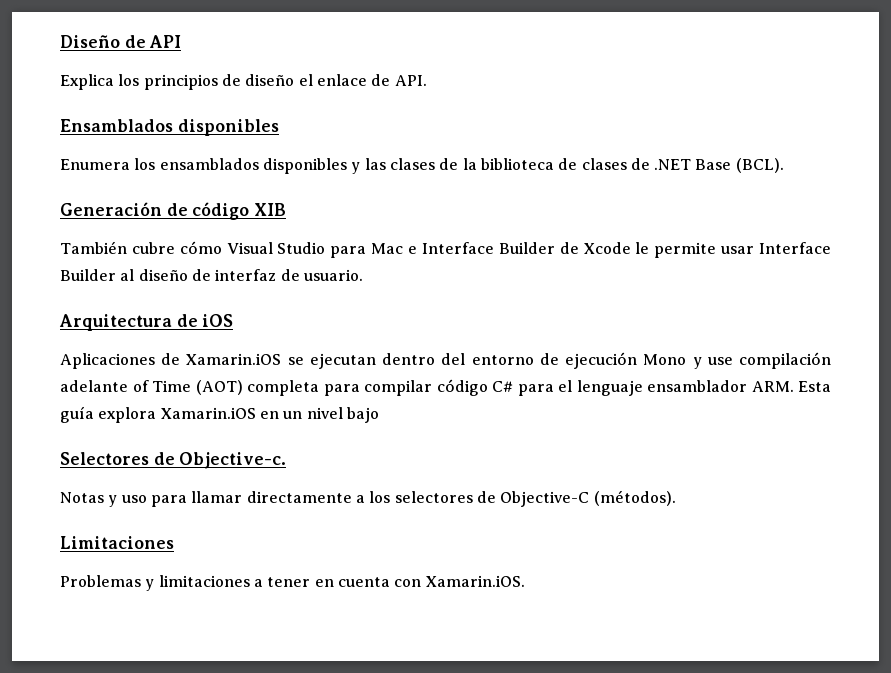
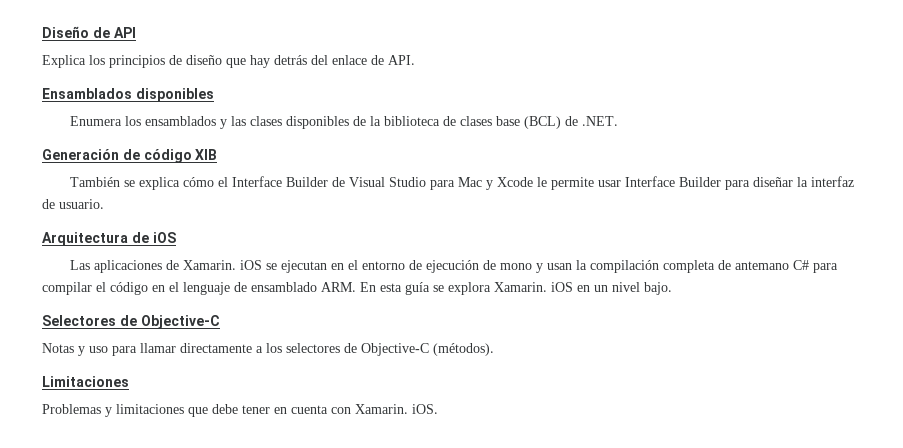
[298,74,313,86] el -> [226,55,328,68] que hay detrás del
[262,158,347,174] disponibles -> (216, 121) none
(435, 164) none -> [285,116,349,129] disponibles
[630,158,784,173] de .NET Base (BCL). -> [495,116,618,129] base (BCL) de .NET.
[131,241,579,258] cubre cómo Visual Studio para Mac e Interface Builder de -> [123,176,493,190] se explica cómo el Interface Builder de Visual Studio para Mac y
[120,269,211,281] al diseño de -> [724,177,808,190] para diseñar la
[60,352,832,369] [60,379,831,396] [60,406,256,423] Aplicaciones de Xamarin.iOS se ejecutan dentro del entorno de ejecución Mono y use compilación adelante of Time (AOT) completa para compilar código C# para el lenguaje ensamblador ARM. Esta guía explora Xamarin.iOS -> [69,260,838,273] [42,282,573,295] Las aplicaciones de Xamarin. iOS se ejecutan en el entorno de ejecución de mono y usan la compilación completa de antemano C# para compilar el código en el lenguaje de ensamblado ARM. En esta guía se explora Xamarin. iOS
[346,407,379,423] bajo -> [644,282,672,295] bajo.
[179,452,287,469] Objective-c. -> [140,315,220,329] Objective-C
[253,579,263,587] a -> [188,404,238,417] que debe
[425,575,525,587] Xamarin.iOS. -> [355,404,438,414] Xamarin. iOS.

